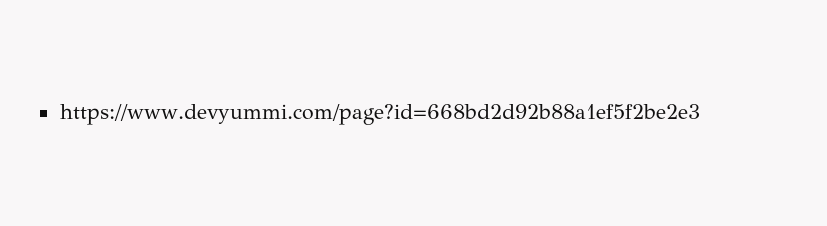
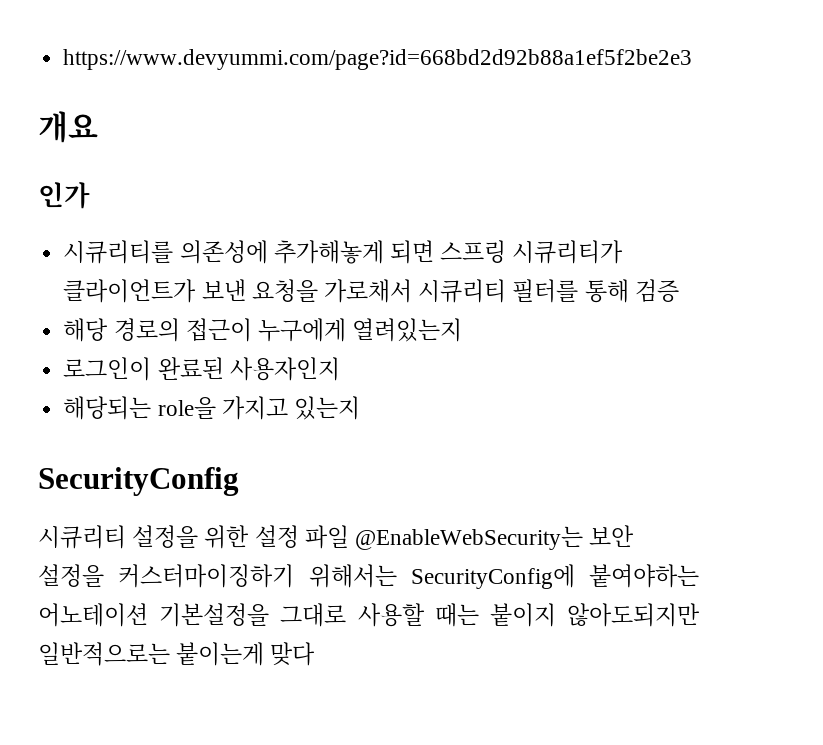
(700, 114) none -> [38,111,98,143] [38,182,90,209] [63,240,624,264] [63,279,679,303] [63,318,463,342] [63,357,340,381] [63,396,360,420] [38,467,239,496] [38,525,635,550] [38,564,699,589] [38,603,701,627] [38,642,316,666] // 개요 // 인가 // 시큐리티를 의존성에 추가해놓게 되면 스프링 시큐리티가 클라이언트가 보낸 요청을 가로채서 시큐리티 필터를 통해 검증 // 해당 경로의 접근이 누구에게 열려있는지 // 로그인이 완료된 사용자인지 // 해당되는 role을 가지고 있는지 // SecurityConfig // 시큐리티 설정을 위한 설정 파일 @EnableWebSecurity는 보안 설정을 커스터마이징하기 위해서는 SecurityConfig에 붙여야하는 어노테이션 기본설정을 그대로 사용할 때는 붙이지 않아도되지만 일반적으로는 붙이는게 맞다

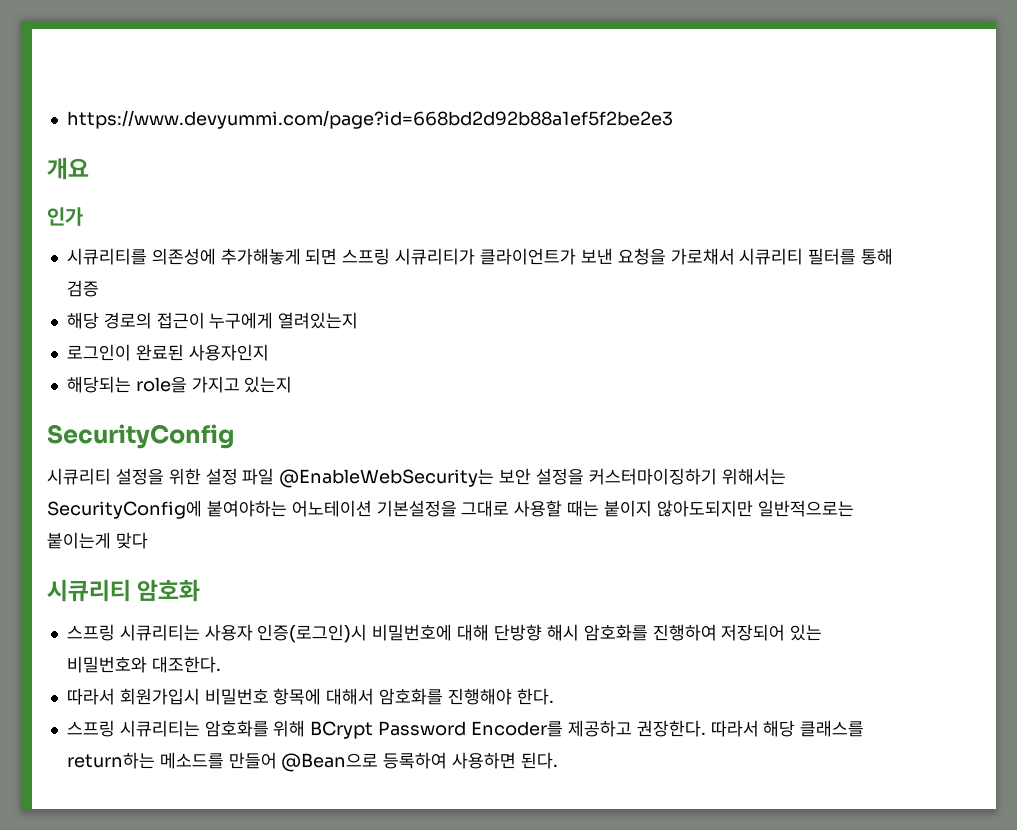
(316, 654) none -> [47,579,201,602] [66,624,823,643] [66,656,221,673] [66,688,554,705] [66,720,865,739] [66,752,558,772] // 시큐리티 암호화 // 스프링 시큐리티는 사용자 인증(로그인)시 비밀번호에 대해 단방향 해시 암호화를 진행하여 저장되어 있는 비밀번호와 대조한다. // 따라서 회원가입시 비밀번호 항목에 대해서 암호화를 진행해야 한다. // 스프링 시큐리티는 암호화를 위해 BCrypt Password Encoder를 제공하고 권장한다. 따라서 해당 클래스를 return하는 메소드를 만들어 @Bean으로 등록하여 사용하면 된다.

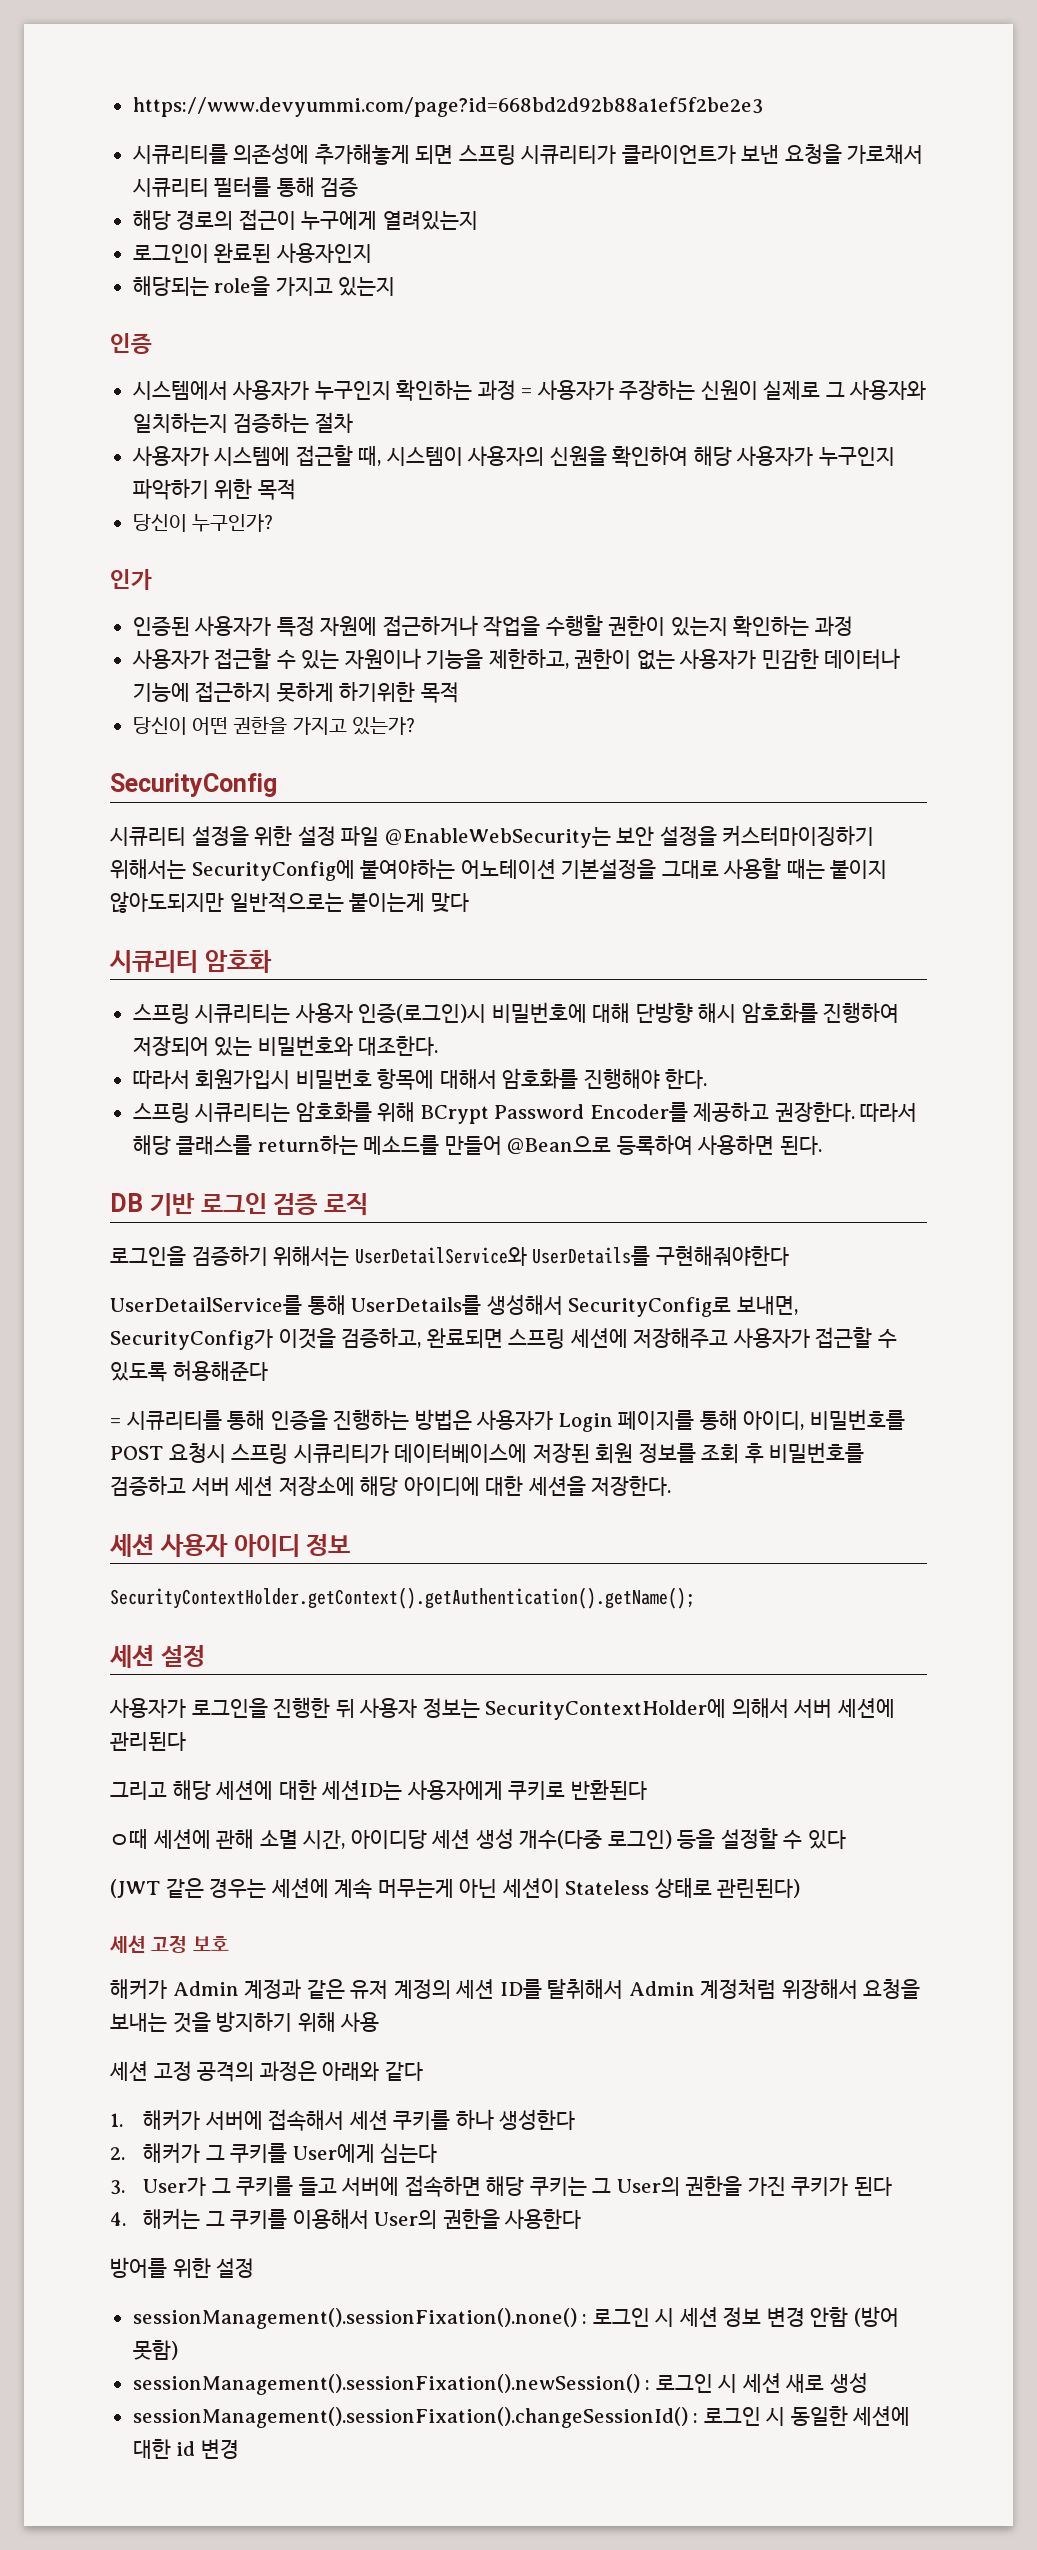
[47,157,89,180] [47,207,83,226] // 개요 // 인가 -> (763, 107) none
(293, 384) none -> [110,333,152,354] [132,380,927,401] [132,412,353,433] [131,445,895,467] [132,479,296,500] [132,514,273,532] [110,569,152,590] [132,615,853,637] [131,648,901,670] [132,681,459,703] [132,716,416,735] // 인증 // 시스템에서 사용자가 누구인지 확인하는 과정 = 사용자가 주장하는 신원이 실제로 그 사용자와 일치하는지 검증하는 절차 // 사용자가 시스템에 접근할 때, 시스템이 사용자의 신원을 확인하여 해당 사용자가 누구인지 파악하기 위한 목적 // 당신이 누구인가? // 인가 // 인증된 사용자가 특정 자원에 접근하거나 작업을 수행할 권한이 있는지 확인하는 과정 // 사용자가 접근할 수 있는 자원이나 기능을 제한하고, 권한이 없는 사용자가 민감한 데이터나 기능에 접근하지 못하게 하기위한 목적 // 당신이 어떤 권한을 가지고 있는가?
(558, 760) none -> [110,1193,368,1216] [110,1246,789,1266] [110,1294,798,1317] [110,1327,897,1350] [110,1360,268,1382] [110,1409,905,1432] [110,1442,865,1464] [110,1476,672,1496] [110,1534,351,1557] [110,1587,695,1609] [110,1645,205,1668] [109,1697,895,1720] [110,1732,186,1751] [110,1779,647,1800] [110,1828,846,1849] [110,1877,801,1899] [110,1935,229,1953] [110,1978,921,1999] [110,2011,380,2033] [109,2061,423,2082] [110,2109,576,2131] [110,2142,438,2163] [110,2175,892,2197] [110,2208,582,2229] [110,2257,255,2278] [132,2306,899,2329] [132,2340,178,2360] [132,2372,868,2395] [132,2406,911,2428] [132,2439,239,2459] // DB 기반 로그인 검증 로직 // 로그인을 검증하기 위해서는 UserDetailService와 UserDetails를 구현해줘야한다 // UserDetailService를 통해 UserDetails를 생성해서 SecurityConfig로 보내면, SecurityConfig가 이것을 검증하고, 완료되면 스프링 세션에 저장해주고 사용자가 접근할 수 있도록 허용해준다 // = 시큐리티를 통해 인증을 진행하는 방법은 사용자가 Login 페이지를 통해 아이디, 비밀번호를 POST 요청시 스프링 시큐리티가 데이터베이스에 저장된 회원 정보를 조회 후 비밀번호를 검증하고 서버 세션 저장소에 해당 아이디에 대한 세션을 저장한다. // 세션 사용자 아이디 정보 // SecurityContextHolder.getContext().getAuthentication().getName(); // 세션 설정 // 사용자가 로그인을 진행한 뒤 사용자 정보는 SecurityContextHolder에 의해서 서버 세션에 관리된다 // 그리고 해당 세션에 대한 세션ID는 사용자에게 쿠키로 반환된다 // ㅇ때 세션에 관해 소멸 시간, 아이디당 세션 생성 개수(다중 로그인) 등을 설정할 수 있다 // (JWT 같은 경우는 세션에 계속 머무는게 아닌 세션이 Stateless 상태로 관린된다) // 세션 고정 보호 // 해커가 Admin 계정과 같은 유저 계정의 세션 ID를 탈취해서 Admin 계정처럼 위장해서 요청을 보내는 것을 방지하기 위해 사용 // 세션 고정 공격의 과정은 아래와 같다 // 1. 해커가 서버에 접속해서 세션 쿠키를 하나 생성한다 // 2. 해커가 그 쿠키를 User에게 심는다 // 3. User가 그 쿠키를 들고 서버에 접속하면 해당 쿠키는 그 User의 권한을 가진 쿠키가 된다 // 4. 해커는 그 쿠키를 이용해서 User의 권한을 사용한다 // 방어를 위한 설정 // sessionManagement().sessionFixation().none() : 로그인 시 세션 정보 변경 안함 (방어 못함) // sessionManagement().sessionFixation().newSession() : 로그인 시 세션 새로 생성 // sessionManagement().sessionFixation().changeSessionId() : 로그인 시 동일한 세션에 대한 id 변경

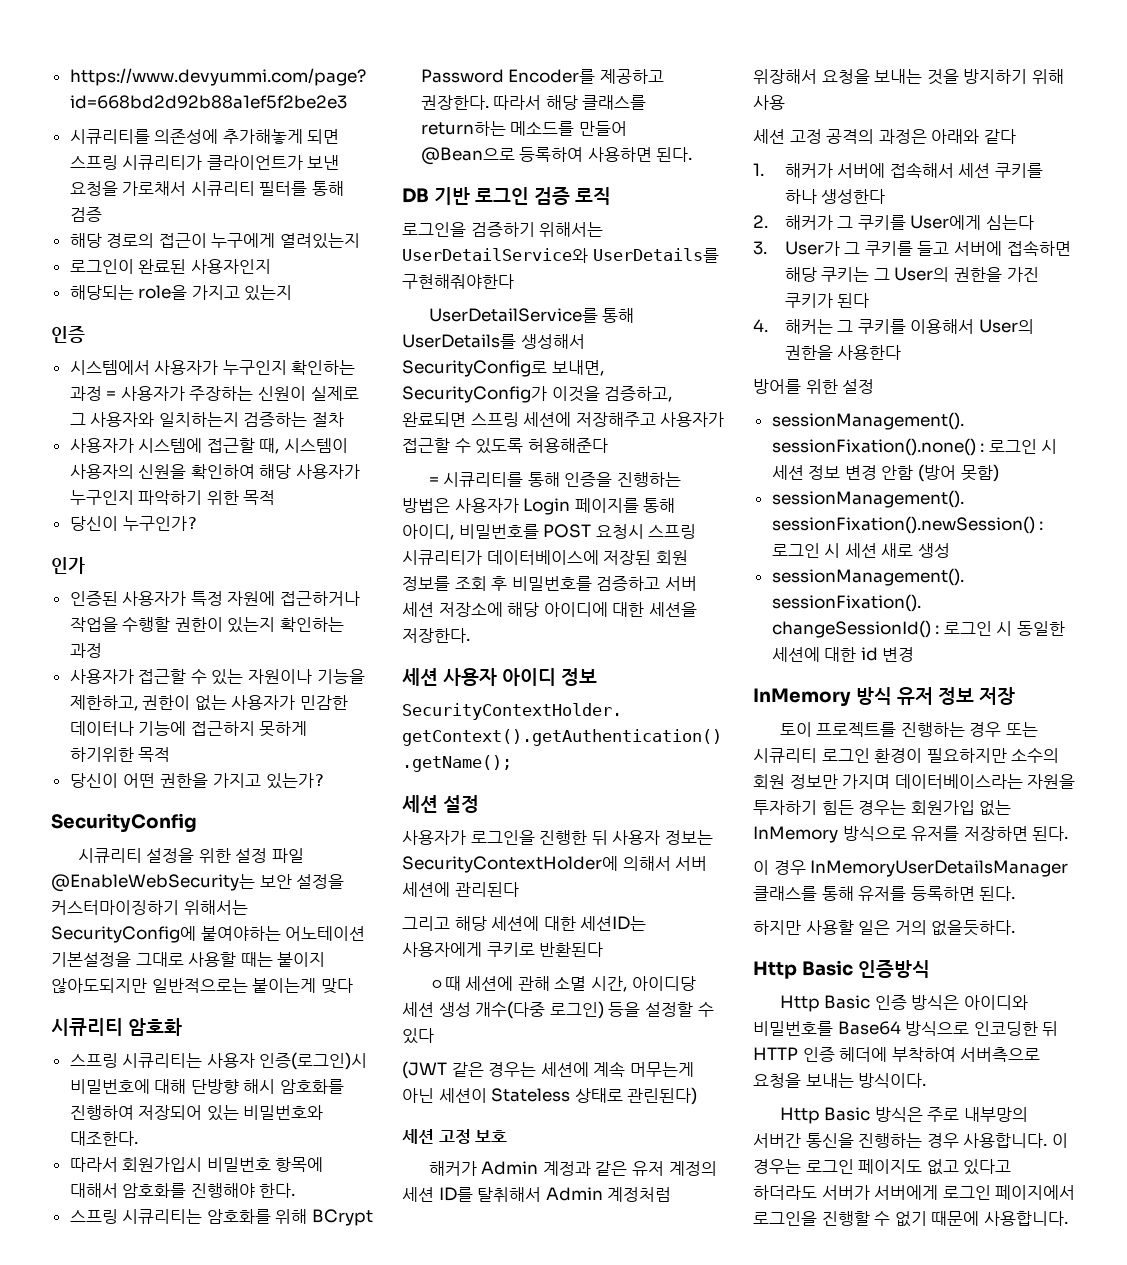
(239, 2449) none -> [753,687,1015,707] [779,722,1038,737] [753,748,1060,763] [753,774,1076,789] [753,800,1012,816] [753,826,1069,843] [753,860,1069,877] [753,886,1016,901] [753,920,1016,936] [753,960,930,979] [779,995,1028,1012] [753,1021,1059,1036] [753,1047,1041,1062] [753,1073,927,1088] [779,1107,1028,1124] [753,1133,1068,1148] [753,1159,1012,1175] [753,1185,1076,1200] [753,1211,1068,1227] // InMemory 방식 유저 정보 저장 // 토이 프로젝트를 진행하는 경우 또는 시큐리티 로그인 환경이 필요하지만 소수의 회원 정보만 가지며 데이터베이스라는 자원을 투자하기 힘든 경우는 회원가입 없는 InMemory 방식으로 유저를 저장하면 된다. // 이 경우 InMemoryUserDetailsManager 클래스를 통해 유저를 등록하면 된다. // 하지만 사용할 일은 거의 없을듯하다. // Http Basic 인증방식 // Http Basic 인증 방식은 아이디와 비밀번호를 Base64 방식으로 인코딩한 뒤 HTTP 인증 헤더에 부착하여 서버측으로 요청을 보내는 방식이다. // Http Basic 방식은 주로 내부망의 서버간 통신을 진행하는 경우 사용합니다. 이 경우는 로그인 페이지도 없고 있다고 하더라도 서버가 서버에게 로그인 페이지에서 로그인을 진행할 수 없기 때문에 사용합니다.

